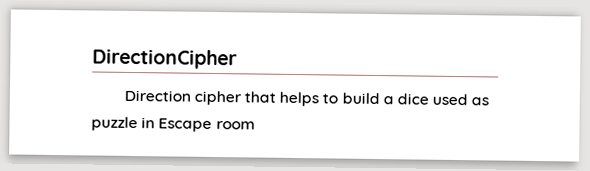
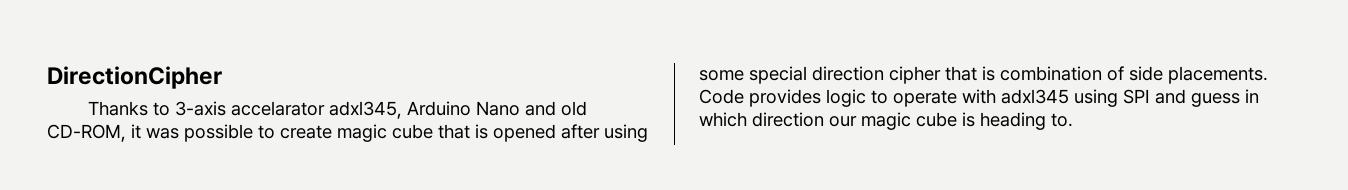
[123,89,490,107] [91,116,255,132] Direction cipher that helps to build a dice used as puzzle in Escape room -> [87,101,587,119] [47,124,648,142] [699,66,1268,84] [699,89,1259,107] [699,112,1073,130] Thanks to 3-axis accelarator adxl345, Arduino Nano and old CD-ROM, it was possible to create magic cube that is opened after using some special direction cipher that is combination of side placements. Code provides logic to operate with adxl345 using SPI and guess in which direction our magic cube is heading to.

